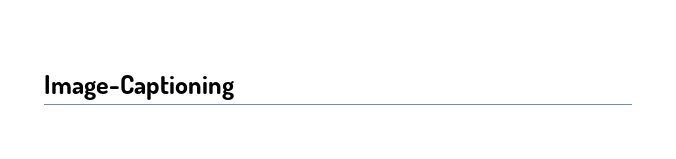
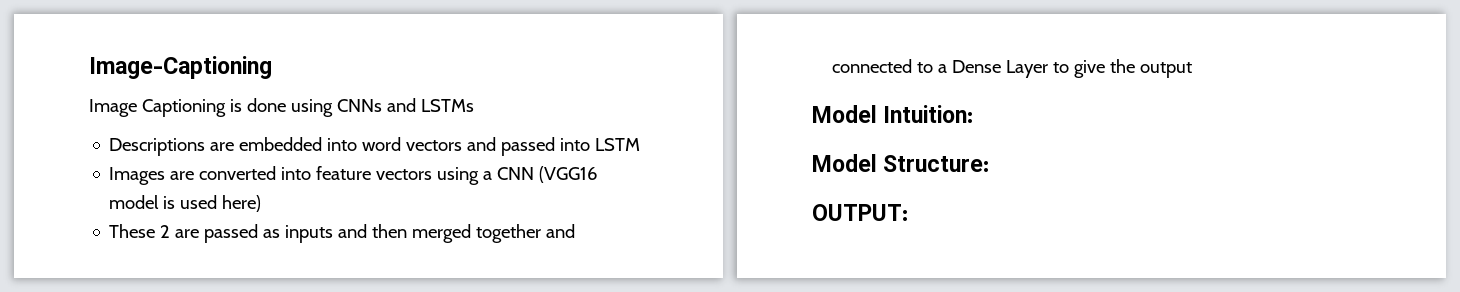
(234, 87) none -> [89,98,474,117] [109,137,641,156] [109,166,599,185] [109,195,262,212] [109,224,576,243] [832,59,1193,78] [812,105,974,123] [812,154,990,172] [812,204,908,221] // Image Captioning is done using CNNs and LSTMs // Descriptions are embedded into word vectors and passed into LSTM // Images are converted into feature vectors using a CNN (VGG16 model is used here) // These 2 are passed as inputs and then merged together and connected to a Dense Layer to give the output // Model Intuition: // Model Structure: // OUTPUT:

